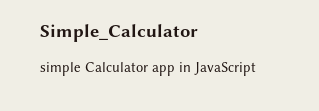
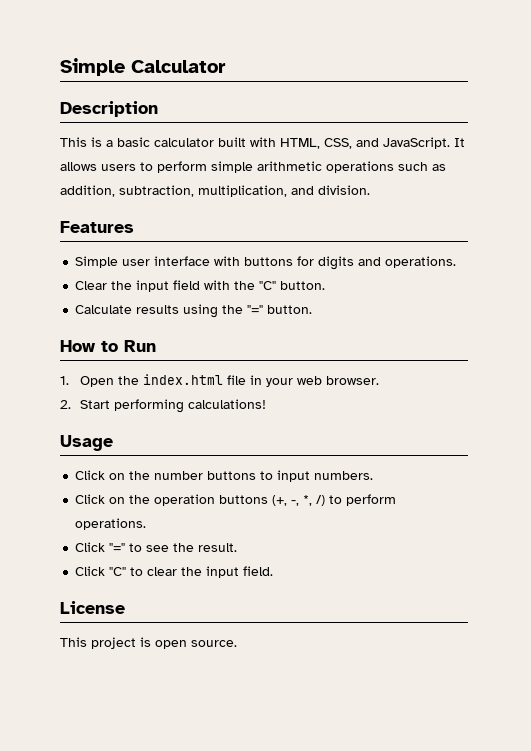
[40,24,198,42] [40,62,256,76] Simple_Calculator // simple Calculator app in JavaScript -> [60,58,226,76] [60,101,158,117] [60,137,465,149] [60,161,446,173] [60,185,370,197] [60,221,134,233] [75,256,457,270] [75,280,326,292] [75,304,313,318] [60,340,156,352] [60,374,380,387] [60,399,267,413] [60,435,113,451] [75,470,374,482] [75,494,397,506] [75,518,147,530] [75,542,238,552] [75,566,274,578] [60,601,125,614] [60,637,237,649] Simple Calculator // Description // This is a basic calculator built with HTML, CSS, and JavaScript. It allows users to perform simple arithmetic operations such as addition, subtraction, multiplication, and division. // Features // Simple user interface with buttons for digits and operations. // Clear the input field with the "C" button. // Calculate results using the "=" button. // How to Run // 1. Open the index.html file in your web browser. // 2. Start performing calculations! // Usage // Click on the number buttons to input numbers. // Click on the operation buttons (+, -, *, /) to perform operations. // Click "=" to see the result. // Click "C" to clear the input field. // License // This project is open source.

